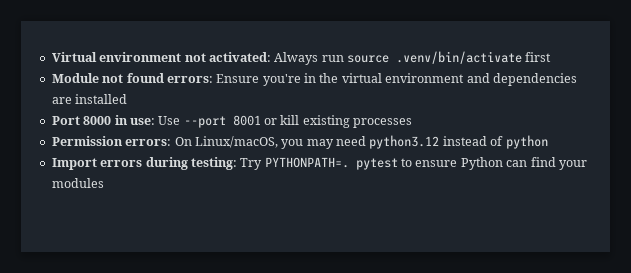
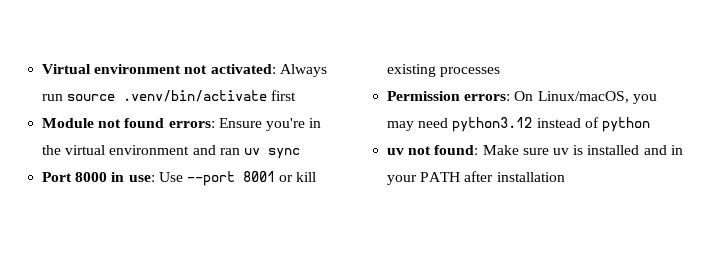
[492,73,577,86] [51,94,128,104] dependencies are installed -> [219,148,300,159] ran uv sync
[51,157,587,170] [51,178,104,188] Import errors during testing: Try PYTHONPATH=. pytest to ensure Python can find your modules -> [387,145,683,155] [387,171,565,185] uv not found: Make sure uv is installed and in your PATH after installation

